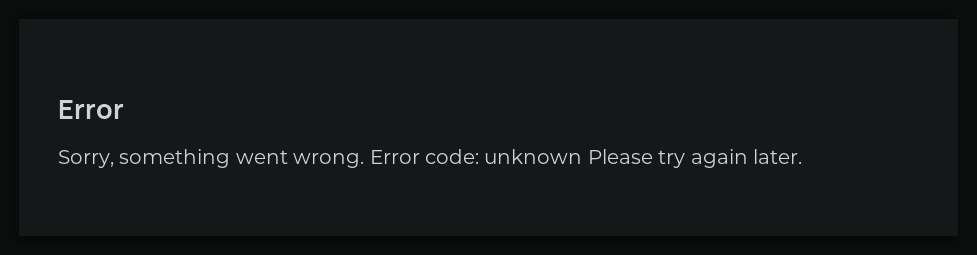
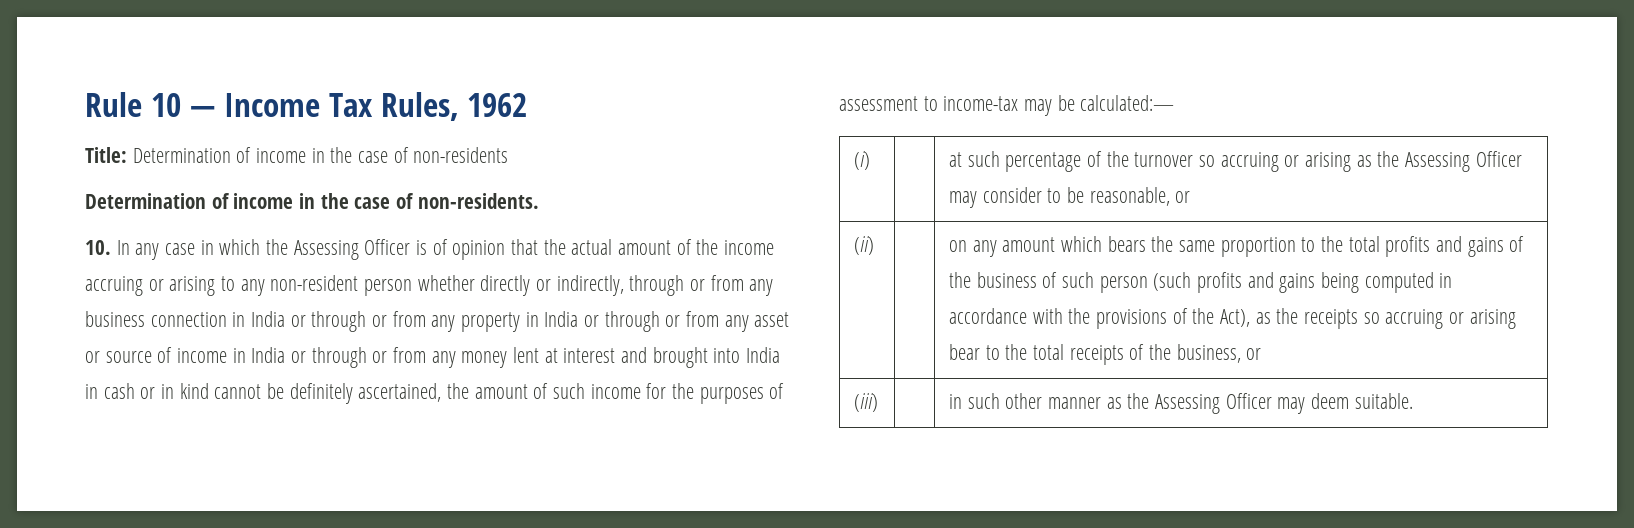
[58,100,124,119] [58,149,802,168] Error // Sorry, something went wrong. Error code: unknown Please try again later. -> [85,92,528,121] [85,147,509,163] [85,193,539,209] [85,239,775,260] [85,275,774,296] [85,311,790,332] [85,347,781,368] [85,383,785,404] [839,95,1175,116] [854,151,871,170] [949,151,1522,172] [949,187,1191,208] [854,236,875,255] [949,236,1525,257] [949,272,1453,293] [949,308,1516,329] [949,344,1262,365] [854,393,879,412] [949,393,1413,414] Rule 10 — Income Tax Rules, 1962 // Title: Determination of income in the case of non-residents // Determination of income in the case of non-residents. // 10. In any case in which the Assessing Officer is of opinion that the actual amount of the income accruing or arising to any non-resident person whether directly or indirectly, through or from any business connection in India or through or from any property in India or through or from any asset or source of income in India or through or from any money lent at interest and brought into India in cash or in kind cannot be definitely ascertained, the amount of such income for the purposes of assessment to income-tax may be calculated:— // (i) | | at such percentage of the turnover so accruing or arising as the Assessing Officer may consider to be reasonable, or // (ii) | | on any amount which bears the same proportion to the total profits and gains of the business of such person (such profits and gains being computed in accordance with the provisions of the Act), as the receipts so accruing or arising bear to the total receipts of the business, or // (iii) | | in such other manner as the Assessing Officer may deem suitable.

